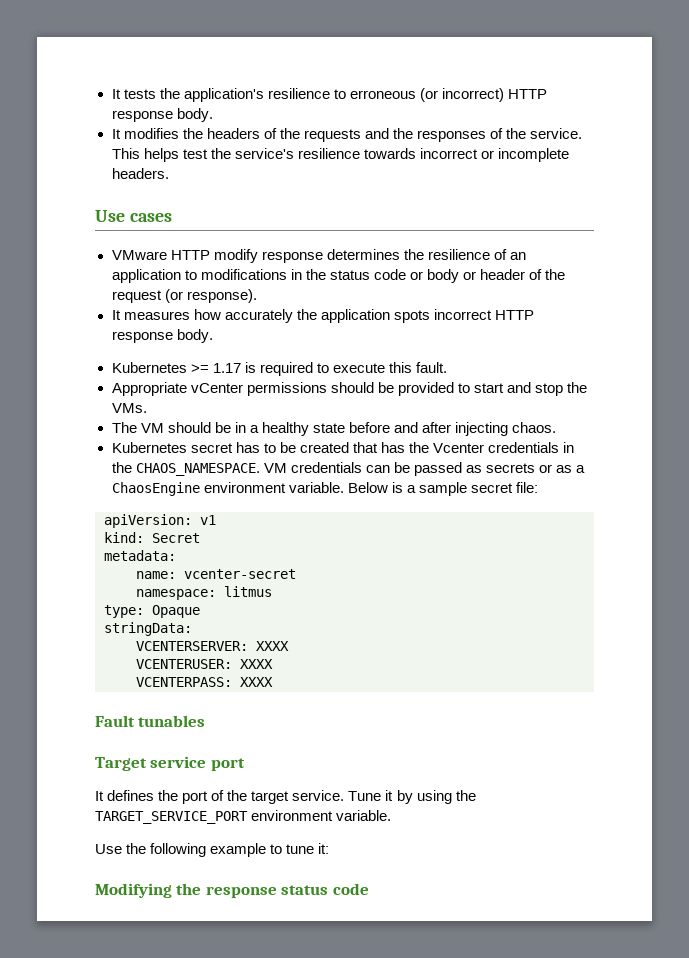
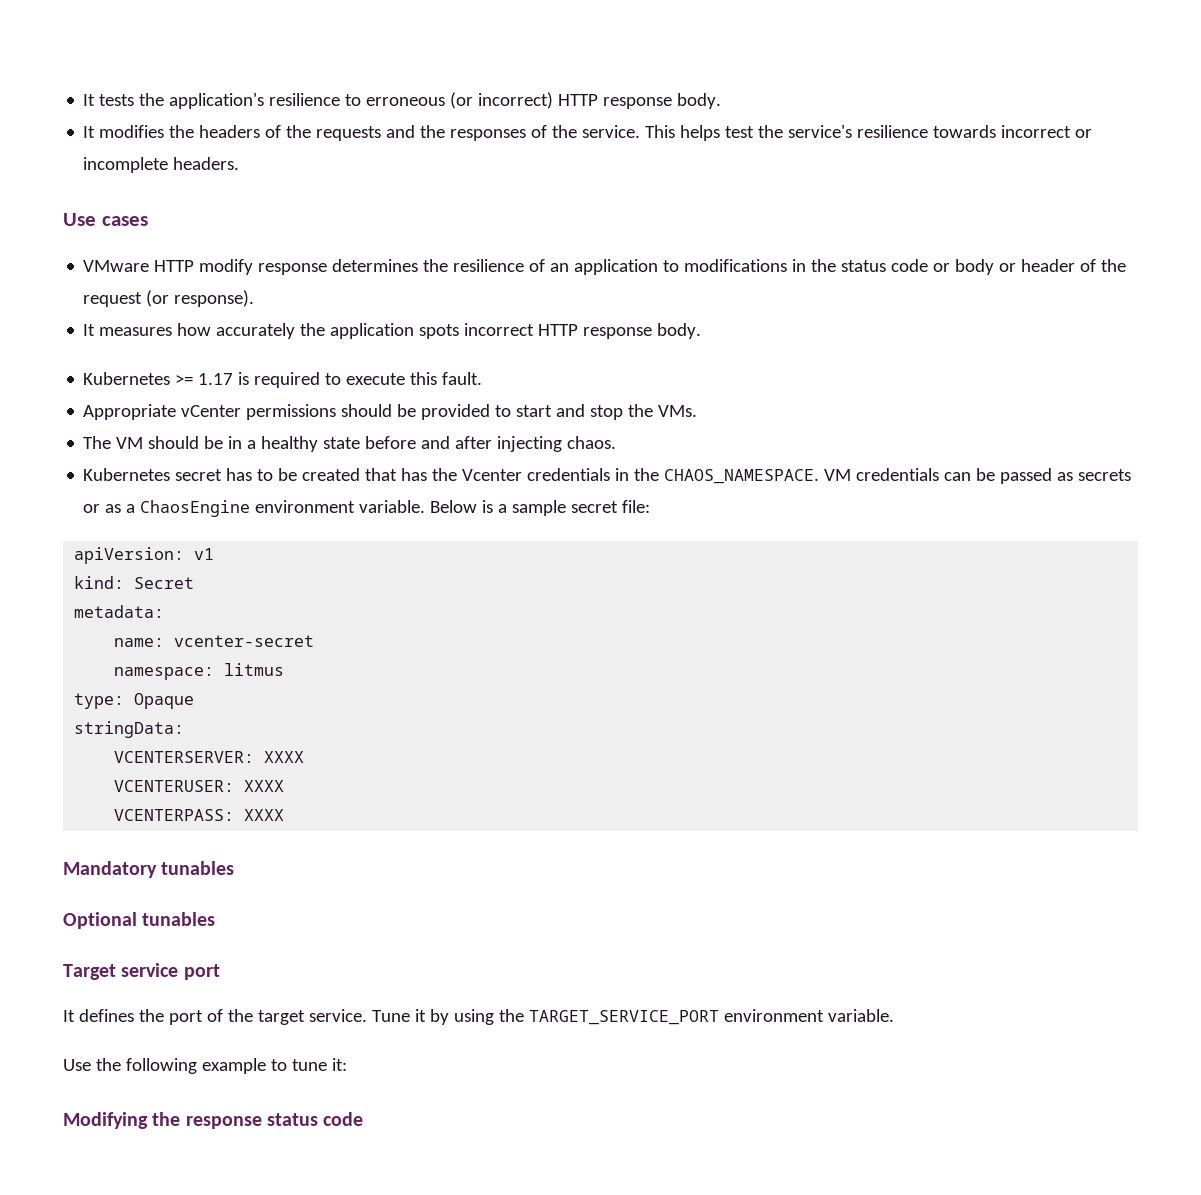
[95,715,135,727] Fault -> [63,861,235,878] [63,912,137,929] Mandatory tunables // Optional

